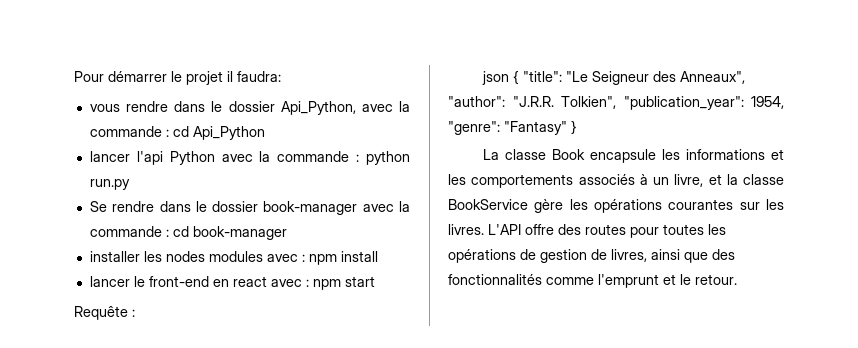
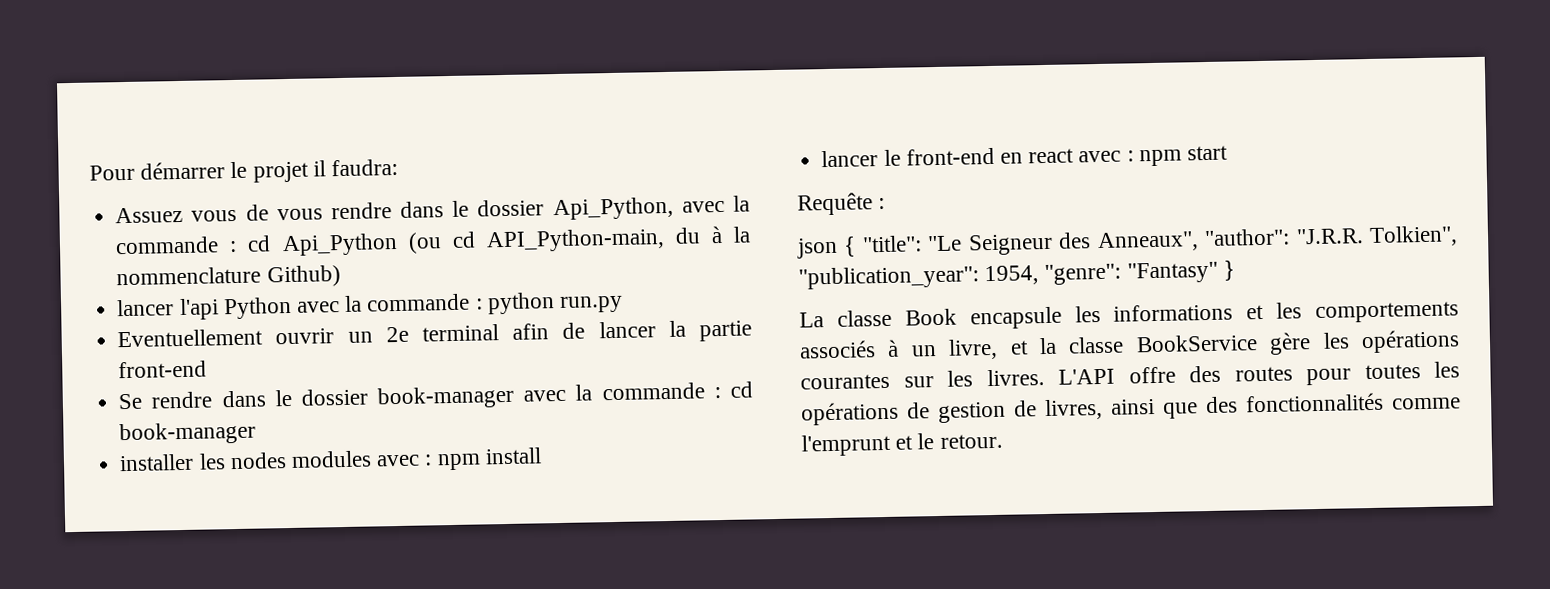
(281, 76) none -> [115,204,269,224] Assuez vous de
(265, 133) none -> [407,225,751,254] [116,265,341,288] (ou cd API_Python-main, du à la nommenclature Github)
(130, 184) none -> [117,320,752,348] [118,360,208,379] // Eventuellement ouvrir un 2e terminal afin de lancer la partie front-end

